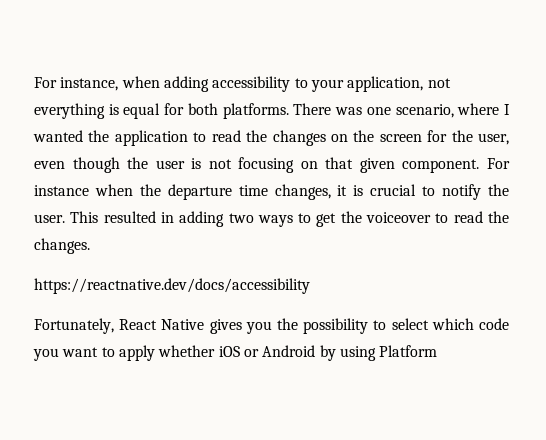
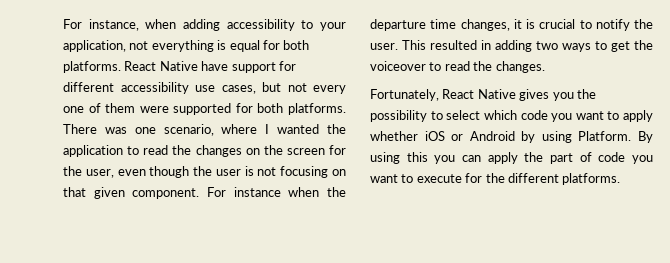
(289, 111) none -> [124,61,296,73] [63,82,346,94] [63,103,346,115] React Native have support for different accessibility use cases, but not every one of them were supported for both platforms.
[34,278,310,294] // https://reactnative.dev/docs/accessibility -> (545, 67) none
[379,345,438,357] Platform -> [578,131,653,143] [370,152,653,164] [370,173,621,185] Platform. By using this you can apply the part of code you want to execute for the different platforms.

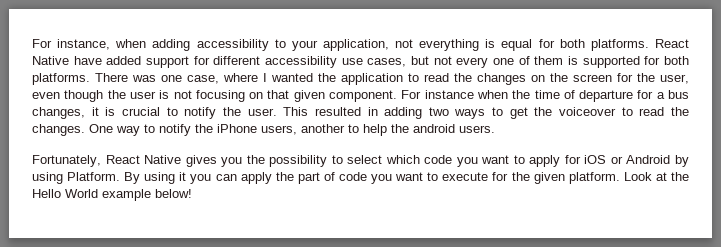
(229, 66) none -> [106,56,142,65] added
[139,106,169,113] were -> [568,56,579,65] is
[163,124,214,136] scenario, -> [187,75,219,84] case,
[370,19,457,31] departure time -> [534,90,689,102] time of departure for a bus
(545, 67) none -> [89,124,495,136] One way to notify the iPhone users, another to help the android users.
[370,131,418,141] whether -> [564,155,581,164] for
[406,152,428,162] this -> [179,172,187,181] it
[507,173,621,185] different platforms. -> [533,172,689,184] [32,189,192,201] given platform. Look at the Hello World example below!

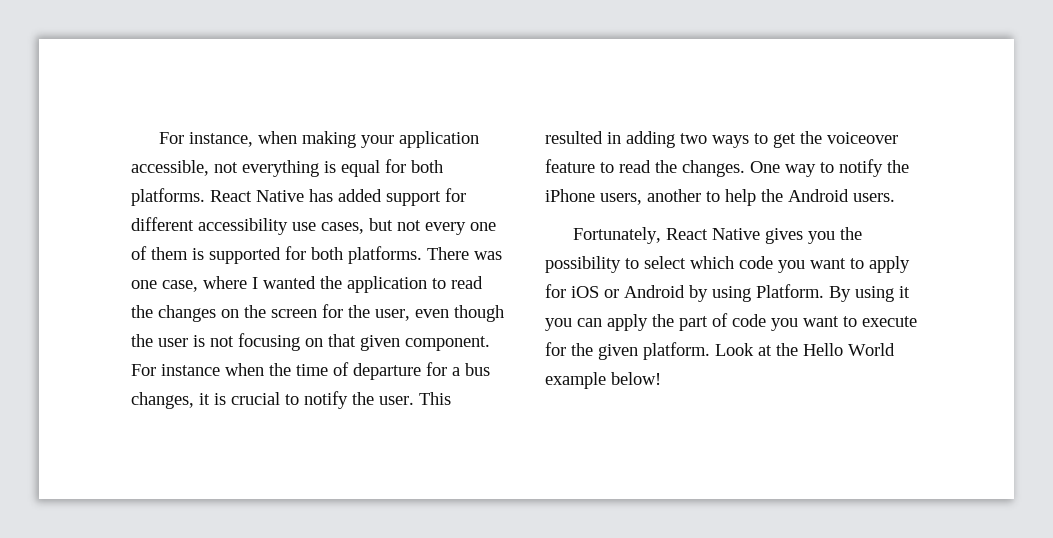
[152,39,389,51] adding accessibility to your application, -> [301,131,479,148] [131,160,209,176] making your application accessible,
[73,56,102,65] have -> [309,189,333,202] has
(617, 111) none -> [545,159,595,173] feature
[413,124,455,133] android -> [788,189,849,202] Android

